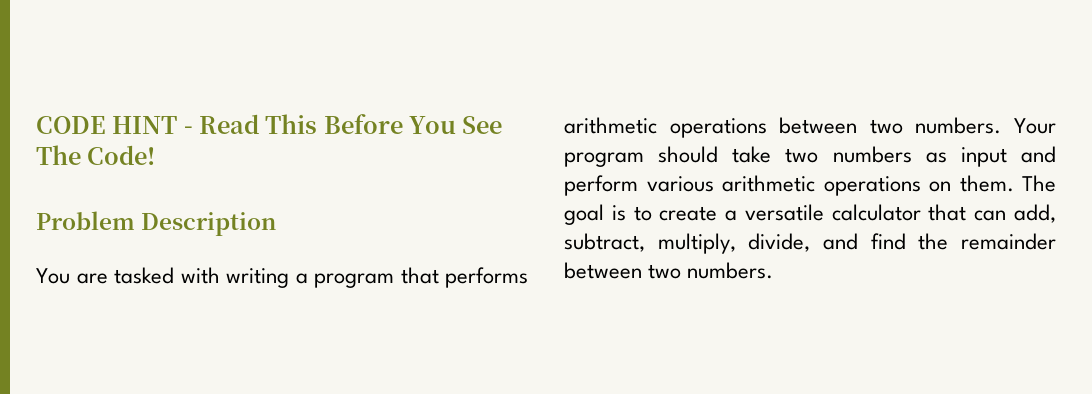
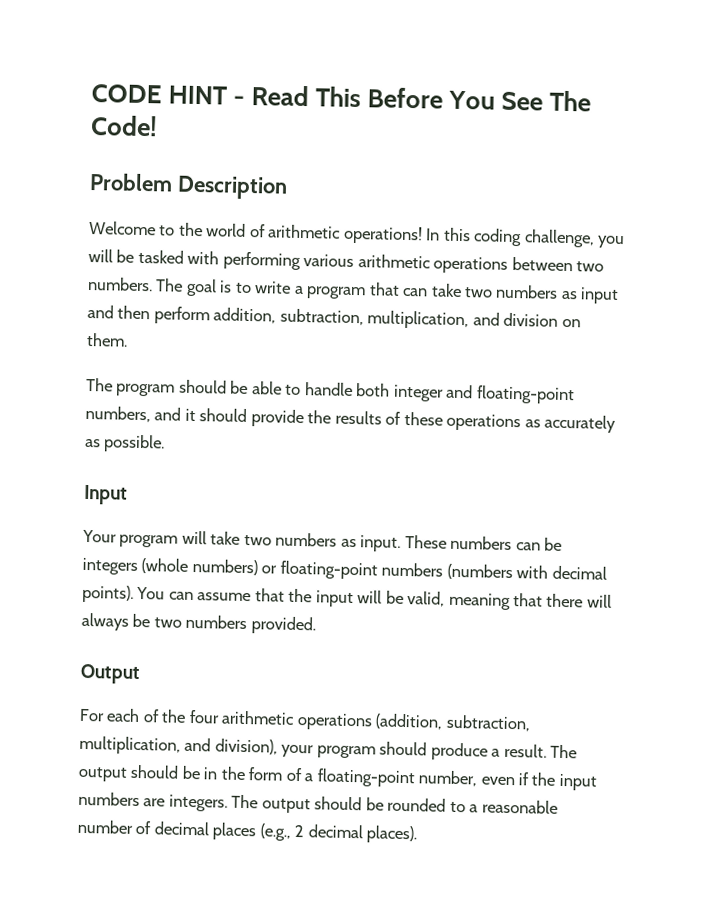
[36,267,528,288] You are tasked with writing a program that performs -> [89,220,626,249] [88,248,355,270] Welcome to the world of arithmetic operations! In this coding challenge, you will be tasked with performing various
[1014,118,1056,134] [564,146,719,167] Your program should -> [155,278,429,300] The goal is to write a program that can
[564,175,1056,196] [564,204,1056,225] [564,233,1056,254] [564,262,774,279] perform various arithmetic operations on them. The goal is to create a versatile calculator that can add, subtract, multiply, divide, and find the remainder between two numbers. -> [117,305,581,330] [86,332,128,347] [86,377,575,405] [85,405,617,433] [85,434,166,453] [83,484,128,505] [82,529,562,552] [82,557,607,581] [82,584,612,610] [81,612,316,635] [80,663,140,685] [79,708,531,732] [79,735,578,761] [78,764,597,791] [78,791,558,814] [77,819,418,844] then perform addition, subtraction, multiplication, and division on them. // The program should be able to handle both integer and floating-point numbers, and it should provide the results of these operations as accurately as possible. // Input // Your program will take two numbers as input. These numbers can be integers (whole numbers) or floating-point numbers (numbers with decimal points). You can assume that the input will be valid, meaning that there will always be two numbers provided. // Output // For each of the four arithmetic operations (addition, subtraction, multiplication, and division), your program should produce a result. The output should be in the form of a floating-point number, even if the input numbers are integers. The output should be rounded to a reasonable number of decimal places (e.g., 2 decimal places).

